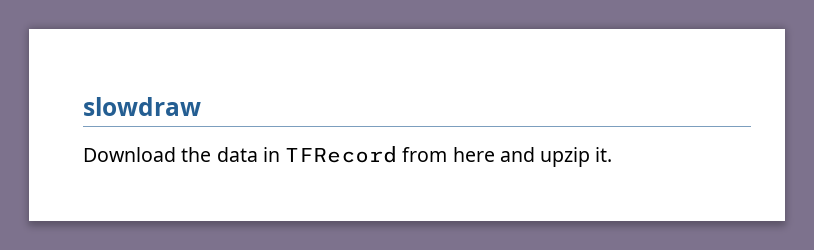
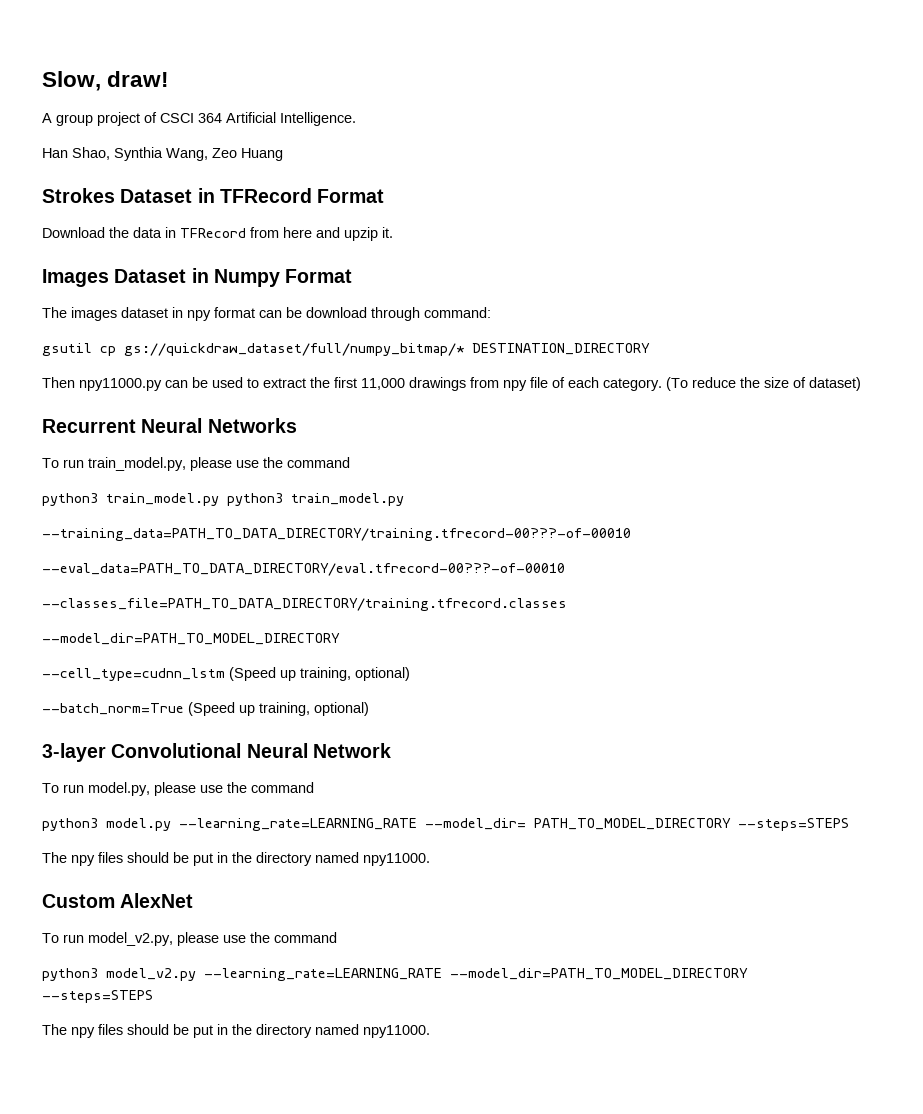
[83,97,201,116] slowdraw -> [42,71,170,91] [42,112,356,126] [42,147,283,161] [42,188,385,203] Slow, draw! // A group project of CSCI 364 Artificial Intelligence. // Han Shao, Synthia Wang, Zeo Huang // Strokes Dataset in TFRecord Format
(613, 154) none -> [42,268,353,287] [42,307,491,321] [42,343,650,356] [42,377,861,391] [42,418,297,433] [42,457,350,471] [42,493,404,506] [42,528,631,541] [42,563,565,576] [42,598,567,611] [42,633,340,645] [42,667,410,681] [42,702,369,716] [42,743,391,762] [42,782,314,796] [42,818,849,831] [42,852,430,866] [42,893,194,908] [42,932,337,946] [42,968,748,981] [42,990,153,1003] [42,1024,430,1038] // Images Dataset in Numpy Format // The images dataset in npy format can be download through command: // gsutil cp gs://quickdraw_dataset/full/numpy_bitmap/* DESTINATION_DIRECTORY // Then npy11000.py can be used to extract the first 11,000 drawings from npy file of each category. (To reduce the size of dataset) // Recurrent Neural Networks // To run train_model.py, please use the command // python3 train_model.py python3 train_model.py // --training_data=PATH_TO_DATA_DIRECTORY/training.tfrecord-00???-of-00010 // --eval_data=PATH_TO_DATA_DIRECTORY/eval.tfrecord-00???-of-00010 // --classes_file=PATH_TO_DATA_DIRECTORY/training.tfrecord.classes // --model_dir=PATH_TO_MODEL_DIRECTORY // --cell_type=cudnn_lstm (Speed up training, optional) // --batch_norm=True (Speed up training, optional) // 3-layer Convolutional Neural Network // To run model.py, please use the command // python3 model.py --learning_rate=LEARNING_RATE --model_dir= PATH_TO_MODEL_DIRECTORY --steps=STEPS // The npy files should be put in the directory named npy11000. // Custom AlexNet // To run model_v2.py, please use the command // python3 model_v2.py --learning_rate=LEARNING_RATE --model_dir=PATH_TO_MODEL_DIRECTORY --steps=STEPS // The npy files should be put in the directory named npy11000.

